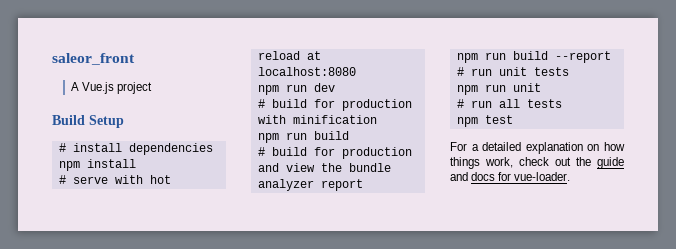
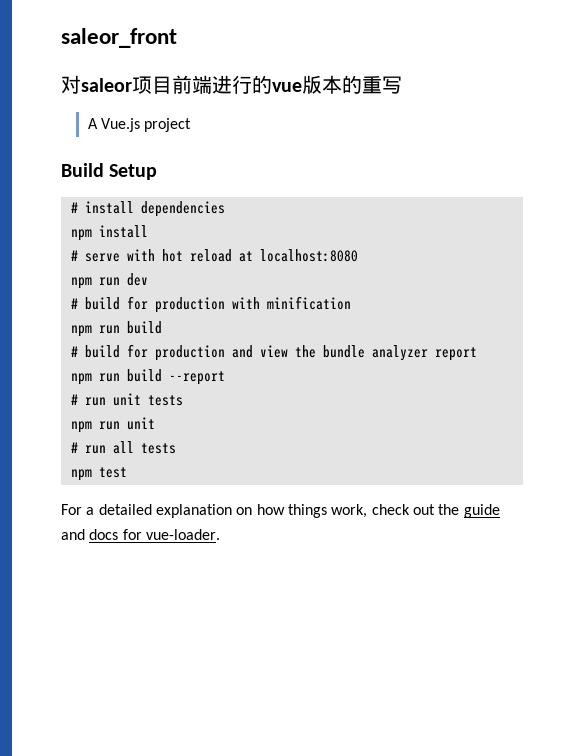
(135, 59) none -> [61,75,402,94] // 对saleor项目前端进行的vue版本的重写

